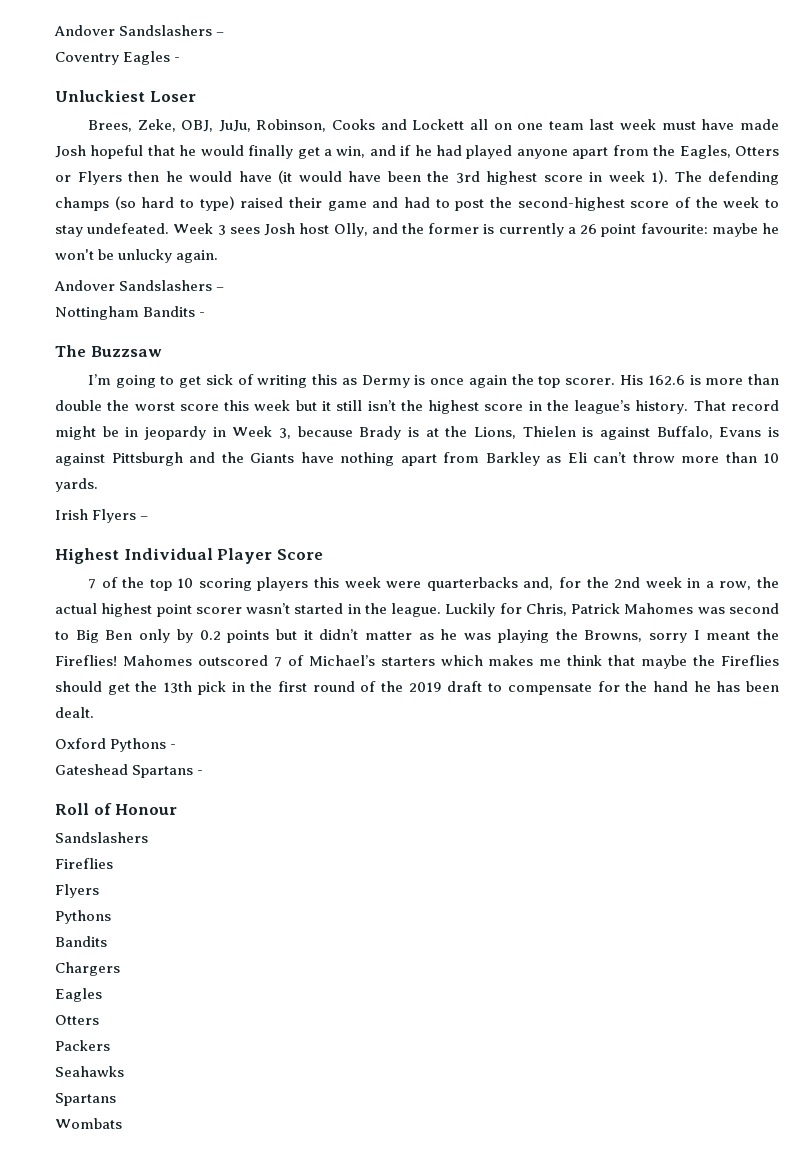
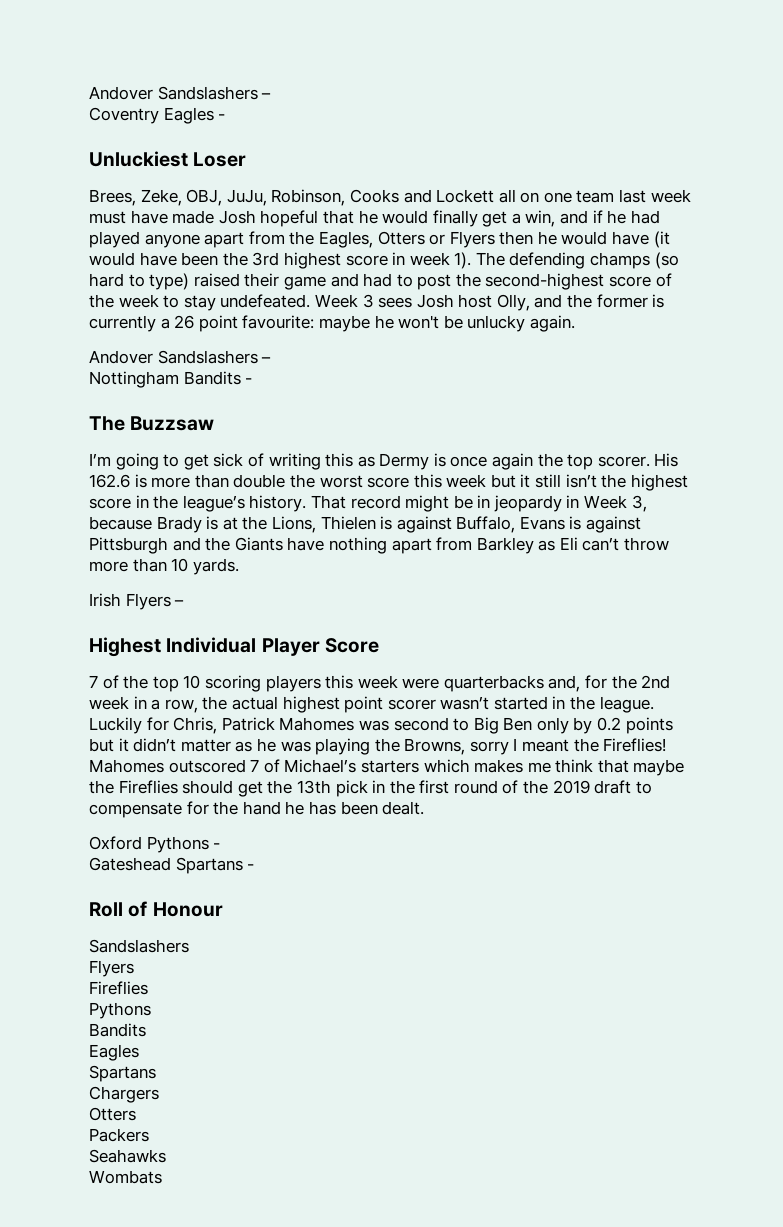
[55,858,113,869] [55,884,99,898] // Fireflies // Flyers -> [89,960,134,977] [89,981,148,995] // Flyers // Fireflies
(107, 941) none -> [89,1044,139,1061] [89,1065,156,1082] // Eagles // Spartans
[55,988,102,1002] // Eagles -> (159, 1094) none
[55,1093,116,1106] // Spartans -> (166, 1156) none

